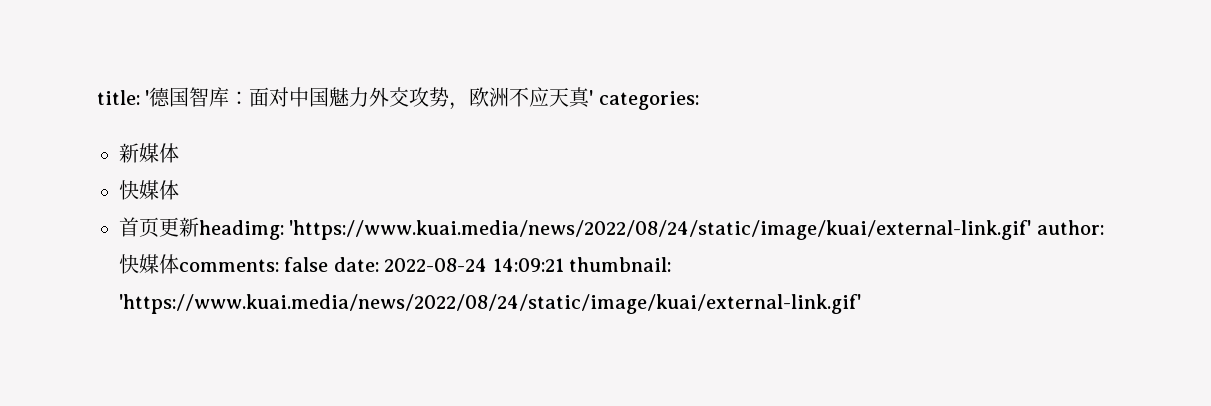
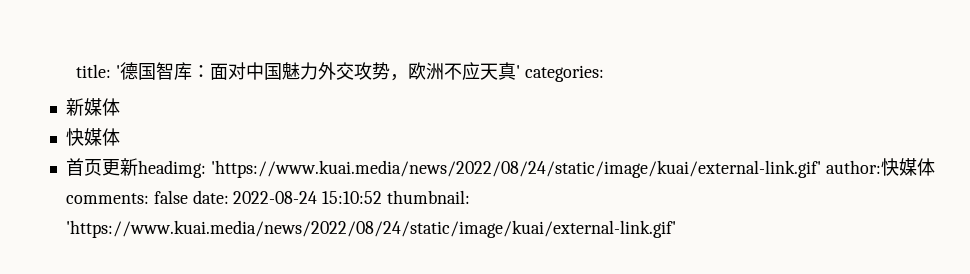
[492,258,564,272] 14:09:21 -> [322,191,383,204] 15:10:52

